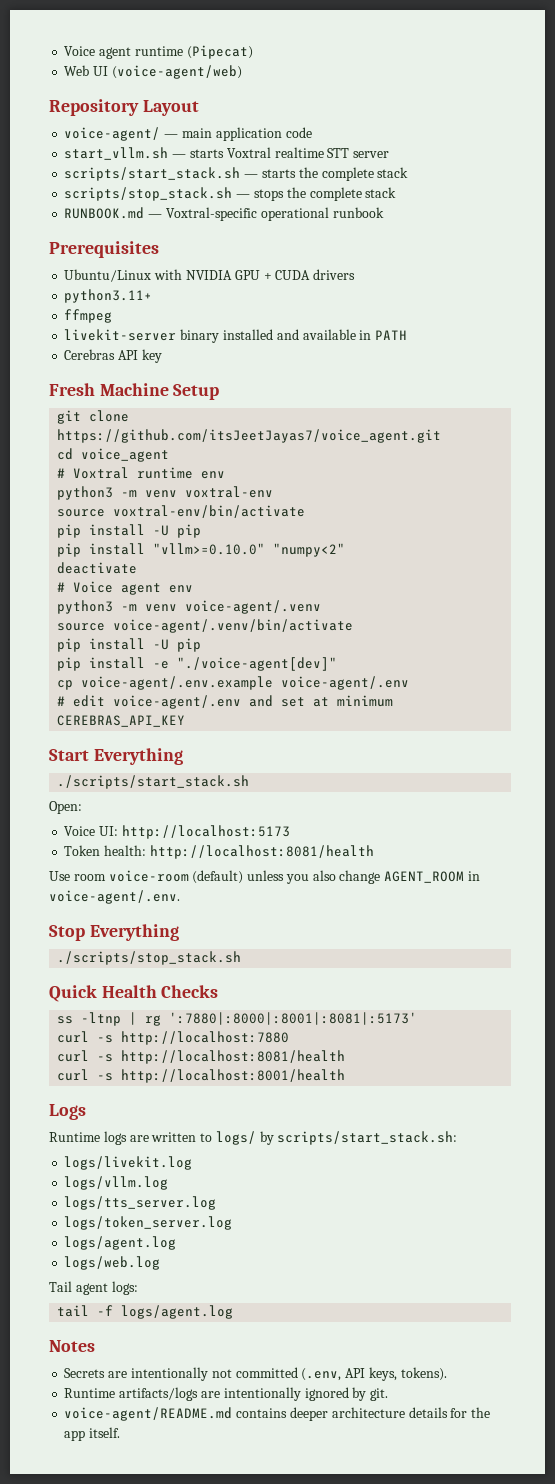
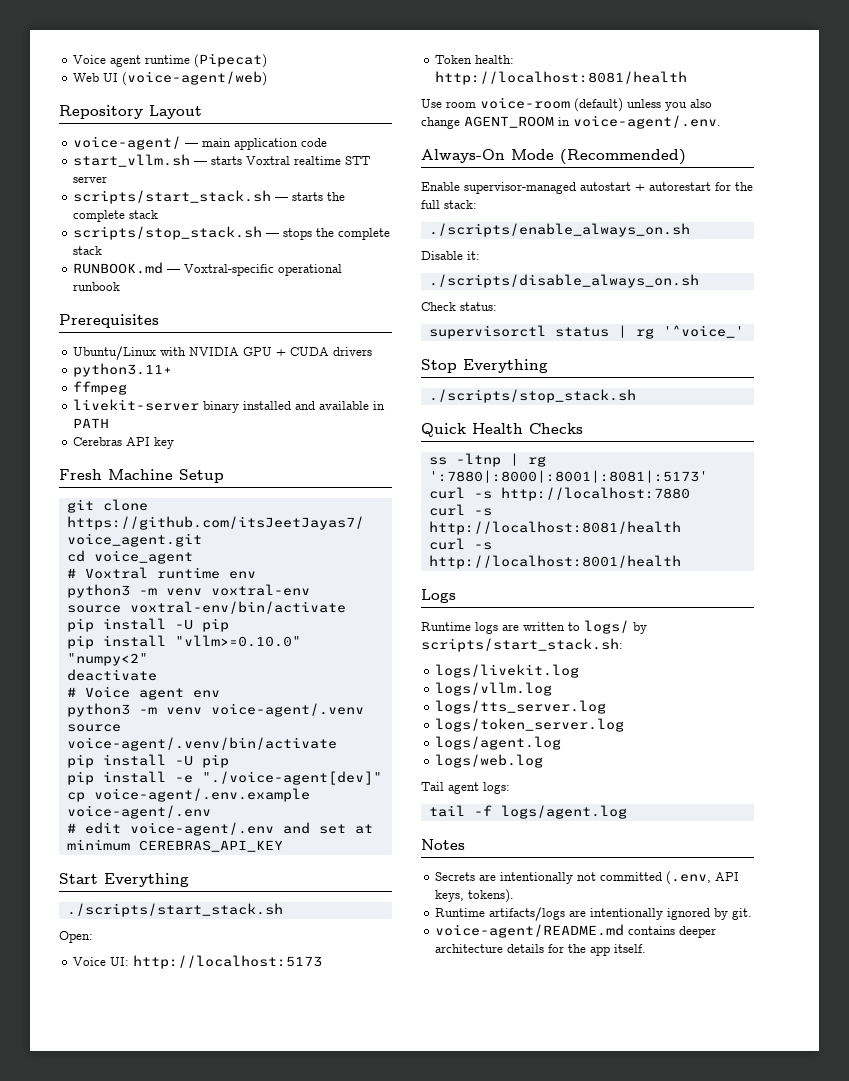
(180, 897) none -> [421,149,686,165] [421,182,753,194] [421,200,477,209] [428,223,690,237] [421,251,480,260] [428,274,699,288] [421,302,497,311] [428,325,744,339] // Always-On Mode (Recommended) // Enable supervisor-managed autostart + autorestart for the full stack: // ./scripts/enable_always_on.sh // Disable it: // ./scripts/disable_always_on.sh // Check status: // supervisorctl status | rg '^voice_'

